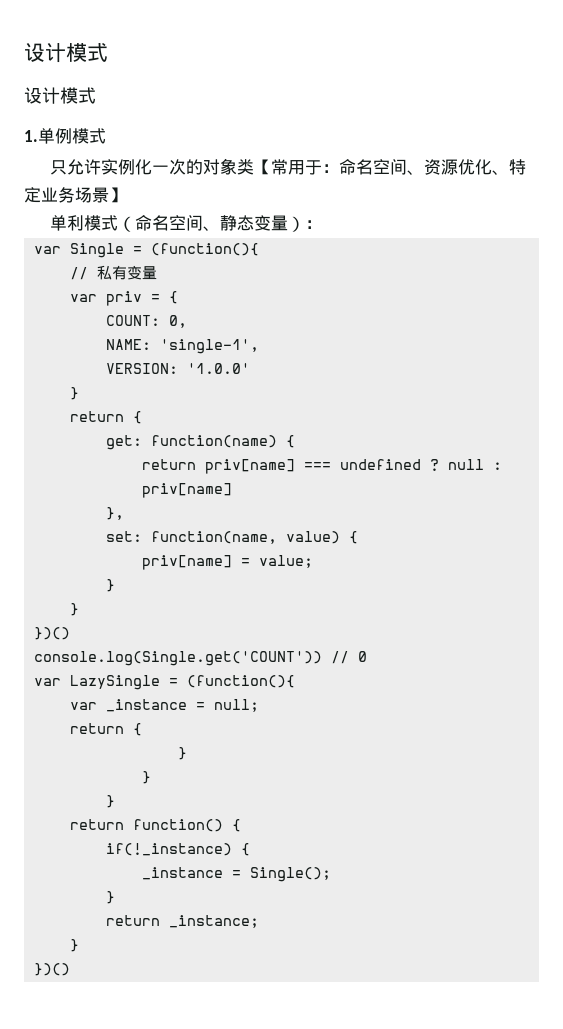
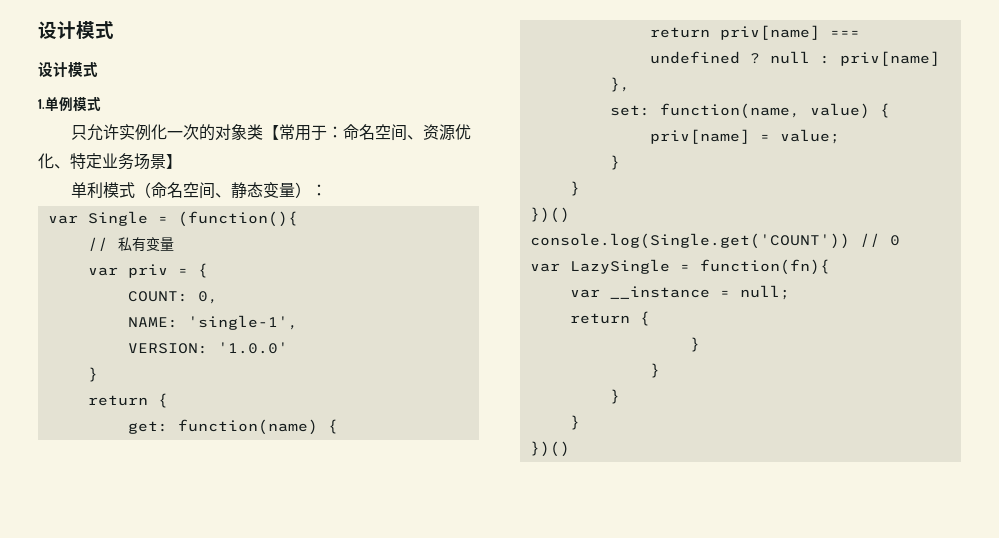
[187,675,296,688] [70,699,188,712] (function(){ // var _instance -> [699,259,830,275] [569,286,710,299] function(fn){ // var __instance
[70,819,242,832] [106,843,251,856] [142,867,332,882] [106,891,116,904] [106,915,260,928] // return function() { // if(!_instance) { // _instance = Single(); // } // return _instance; -> (620, 396) none

